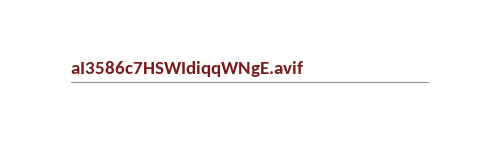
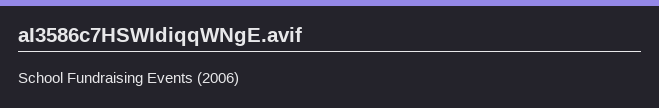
(303, 69) none -> [18,72,240,86] // School Fundraising Events (2006)

